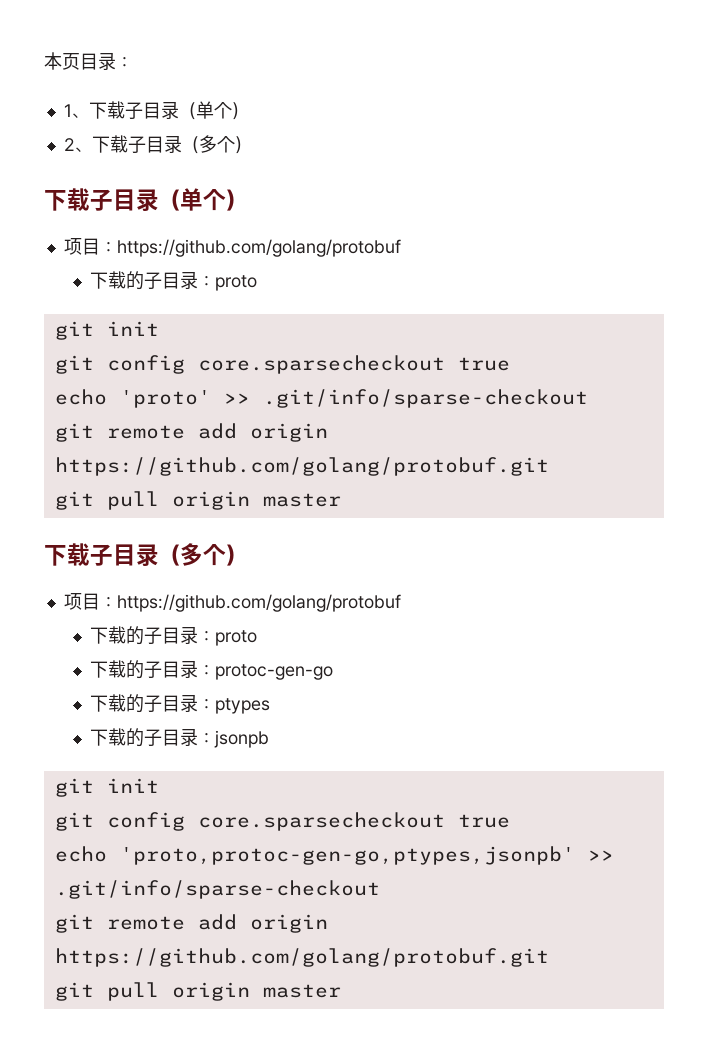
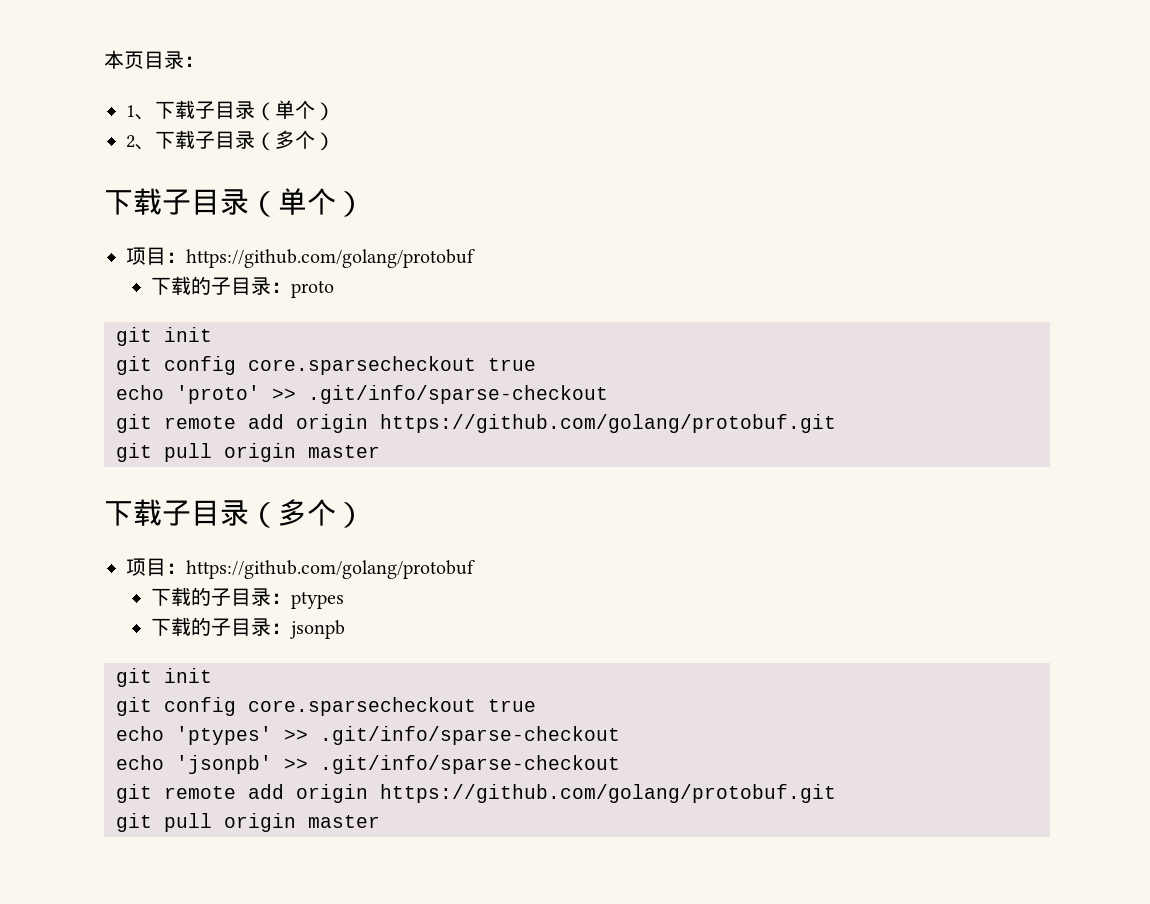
[90,626,258,646] [90,660,334,680] // 下载的子目录：proto // 下载的子目录：protoc-gen-go -> (475, 569) none
[119,846,575,865] 'proto,protoc-gen-go,ptypes,jsonpb' -> [176,726,620,745] [116,755,272,774] 'ptypes' >> .git/info/sparse-checkout // echo 'jsonpb'

